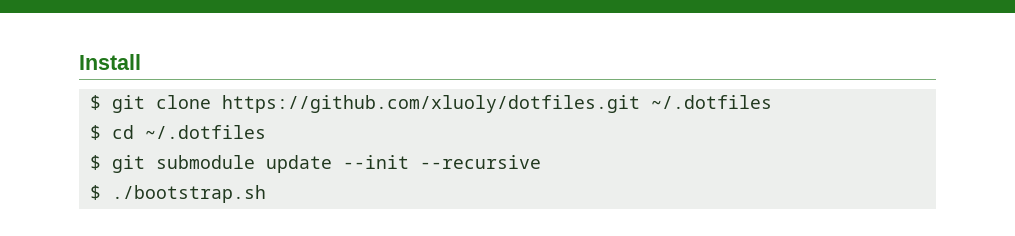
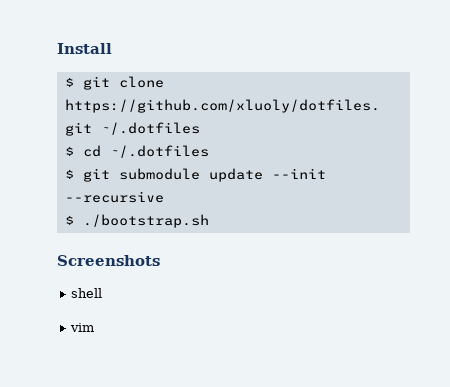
(267, 194) none -> [57,255,160,266] [70,288,102,298] [69,323,94,332] // Screenshots // shell // vim

